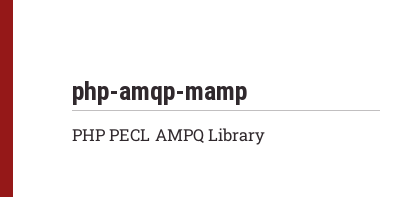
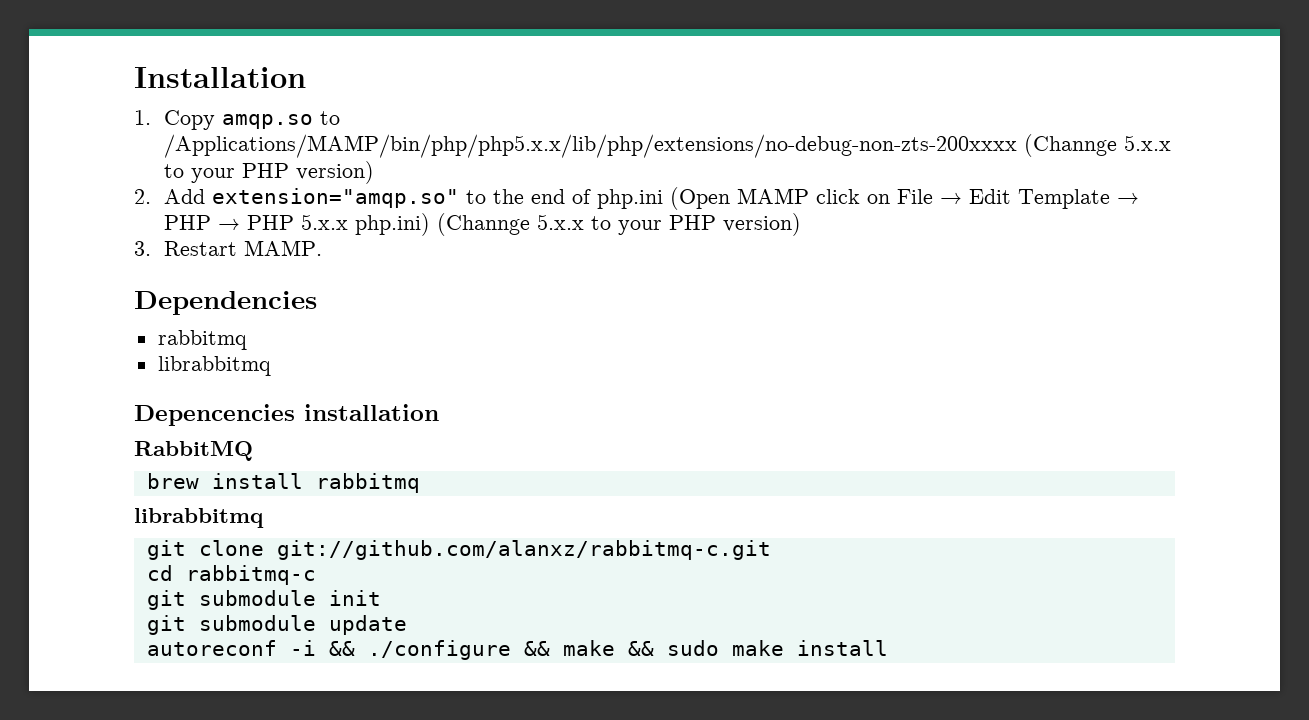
[72,81,247,105] [72,128,266,145] php-amqp-mamp // PHP PECL AMPQ Library -> [134,67,306,88] [134,110,340,130] [163,134,1171,158] [163,161,374,184] [134,187,1139,210] [163,213,801,236] [134,240,322,256] [134,291,317,315] [157,330,247,350] [157,356,271,376] [134,404,439,426] [134,441,253,461] [146,473,420,493] [134,508,264,528] [146,540,771,560] [146,565,316,585] [146,590,381,610] [146,615,407,635] [146,640,888,660] Installation // 1. Copy amqp.so to /Applications/MAMP/bin/php/php5.x.x/lib/php/extensions/no-debug-non-zts-200xxxx (Channge 5.x.x to your PHP version) // 2. Add extension="amqp.so" to the end of php.ini (Open MAMP click on File → Edit Template → PHP → PHP 5.x.x php.ini) (Channge 5.x.x to your PHP version) // 3. Restart MAMP. // Dependencies // rabbitmq // librabbitmq // Depencencies installation // RabbitMQ // brew install rabbitmq // librabbitmq // git clone git://github.com/alanxz/rabbitmq-c.git // cd rabbitmq-c // git submodule init // git submodule update // autoreconf -i && ./configure && make && sudo make install

